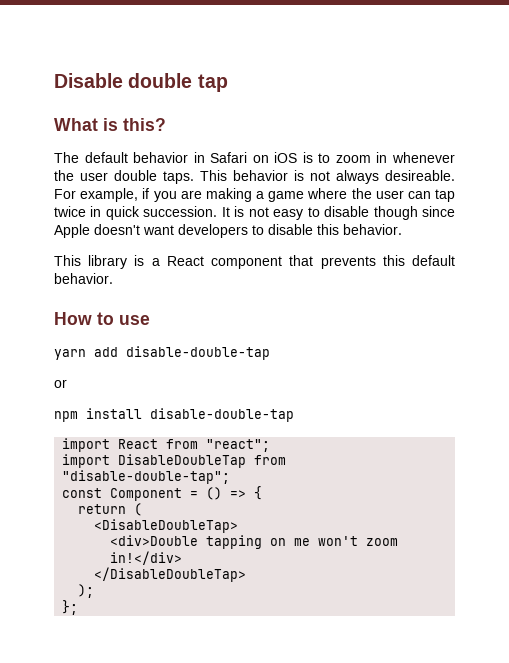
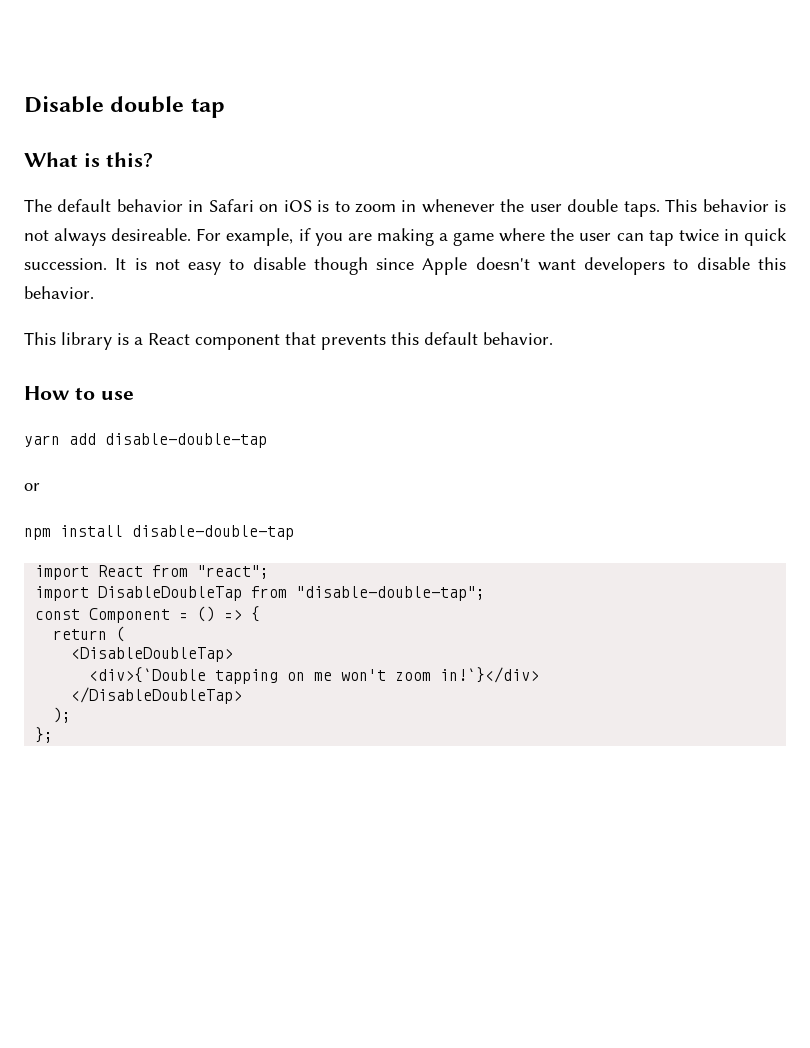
[110,535,199,546] <div>Double -> [89,667,207,683] <div>{`Double
[110,551,183,565] in!</div> -> [440,667,540,683] in!`}</div>

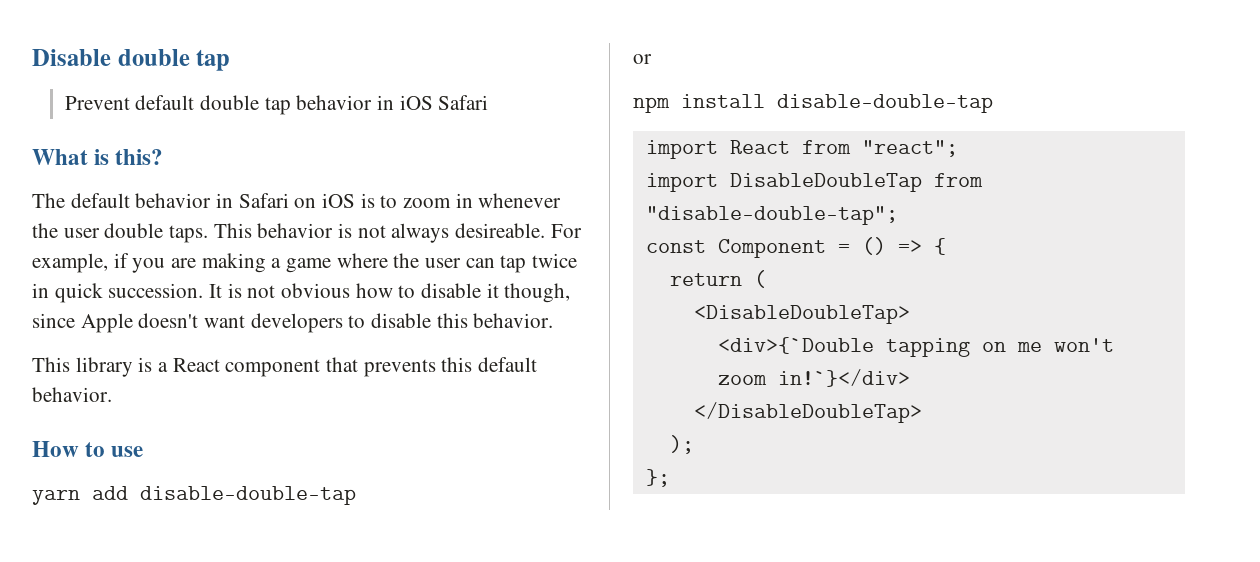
(225, 108) none -> [64,95,489,115] // Prevent default double tap behavior in iOS Safari
[188,257,368,275] easy to disable though -> [281,283,571,303] obvious how to disable it though,

